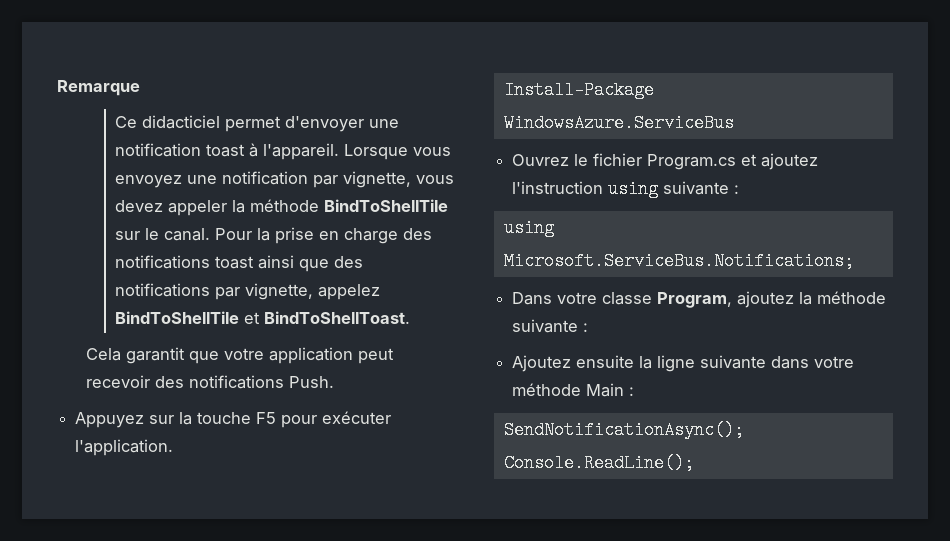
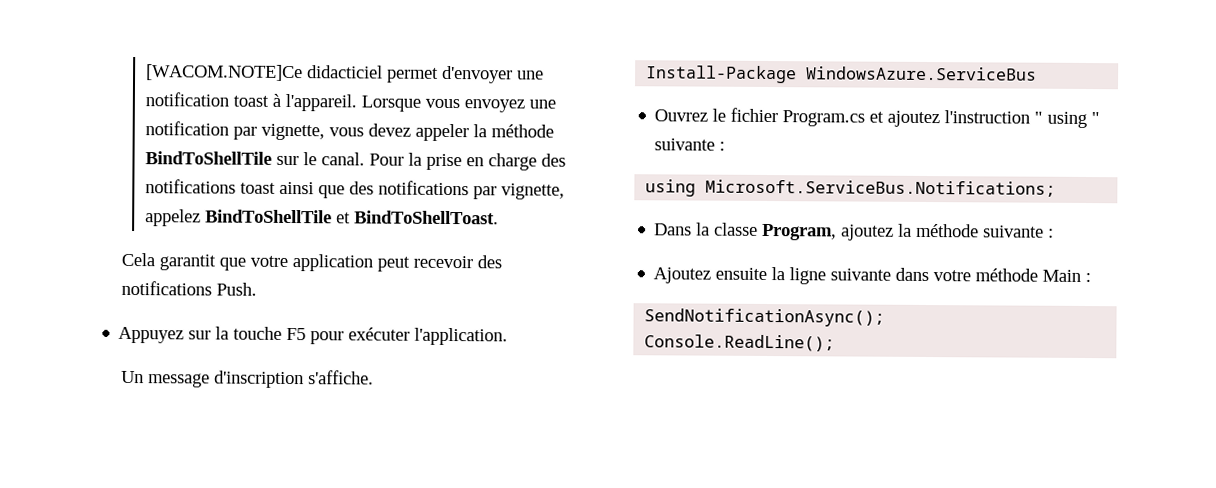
[57,80,140,96] [115,116,138,128] Remarque // Ce -> [145,64,303,82] [WACOM.NOTE]Ce
(174, 447) none -> [120,370,374,389] // Un message d'inscription s'affiche.
[608,180,659,198] using -> [1034,111,1101,129] " using "
[557,292,598,304] votre -> [696,222,711,236] la

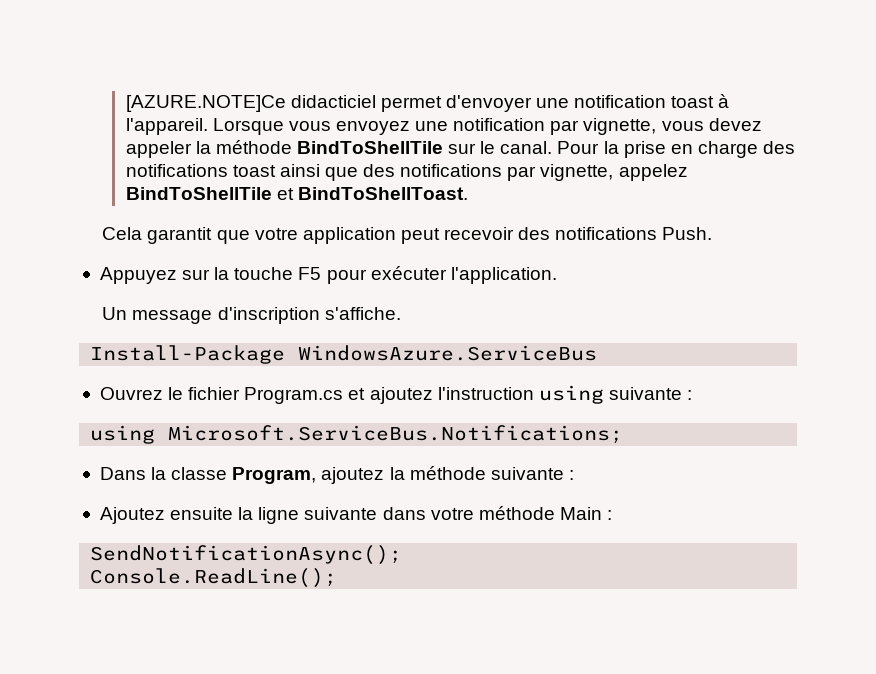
[145,64,303,82] [WACOM.NOTE]Ce -> [125,95,286,112] [AZURE.NOTE]Ce
[1034,111,1101,129] " using " -> [538,385,604,404] using

